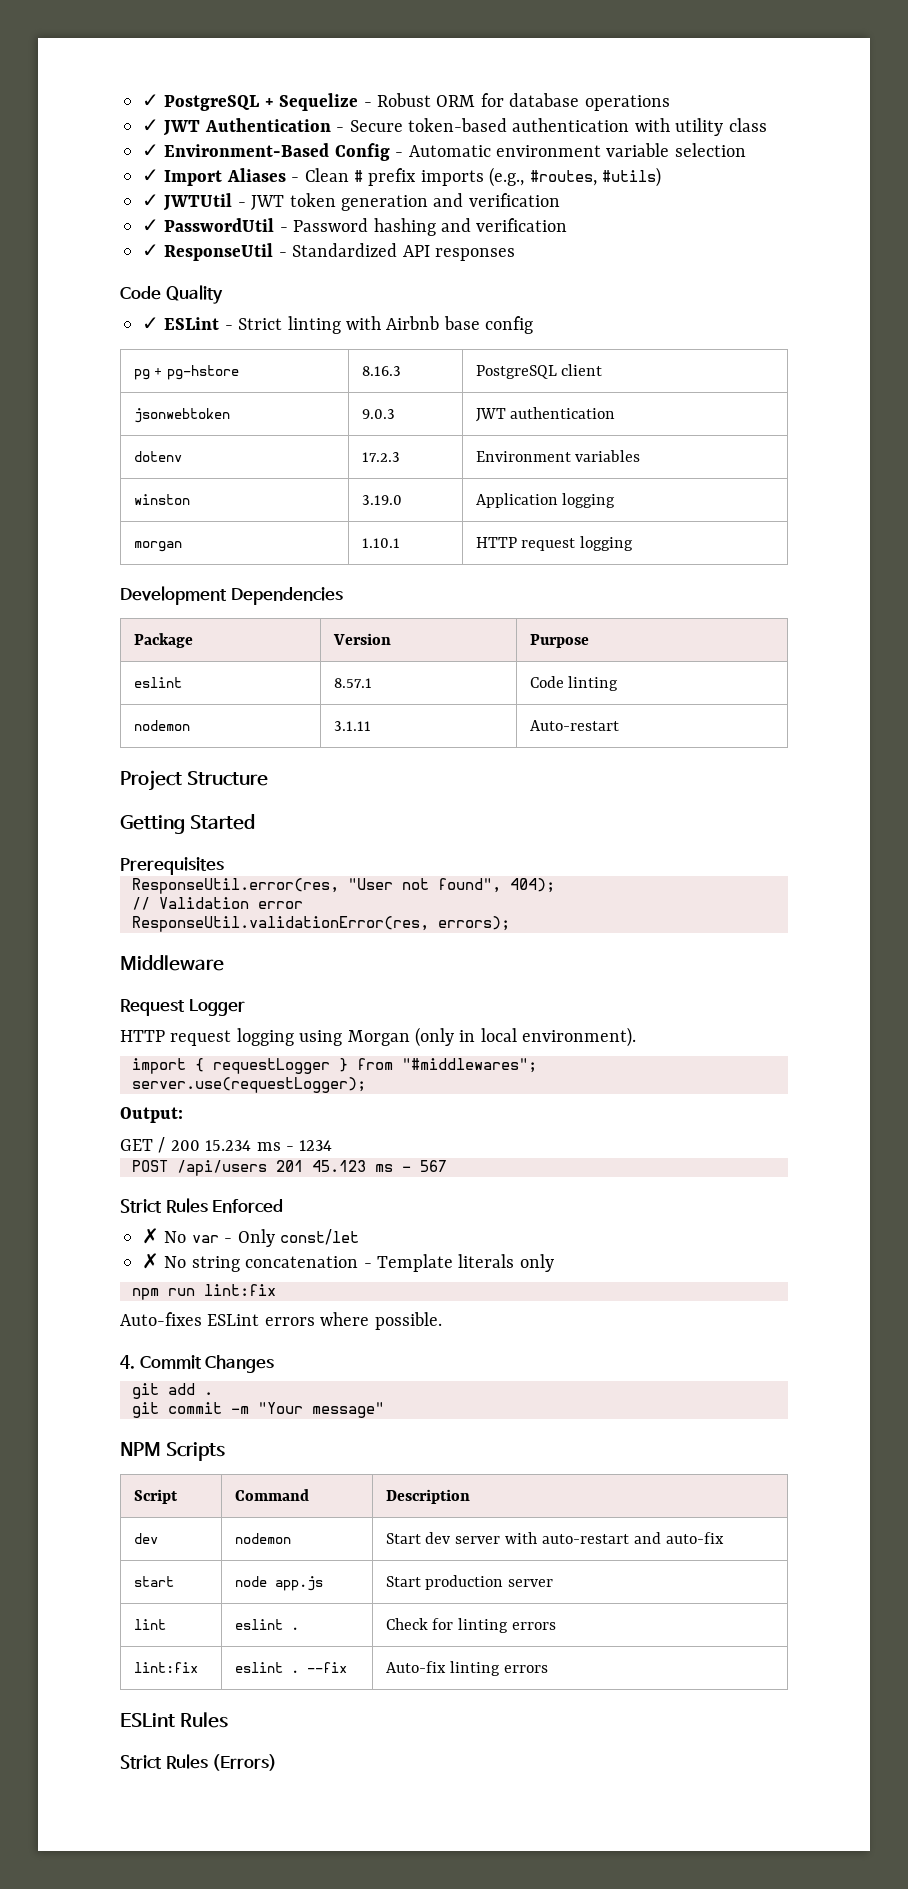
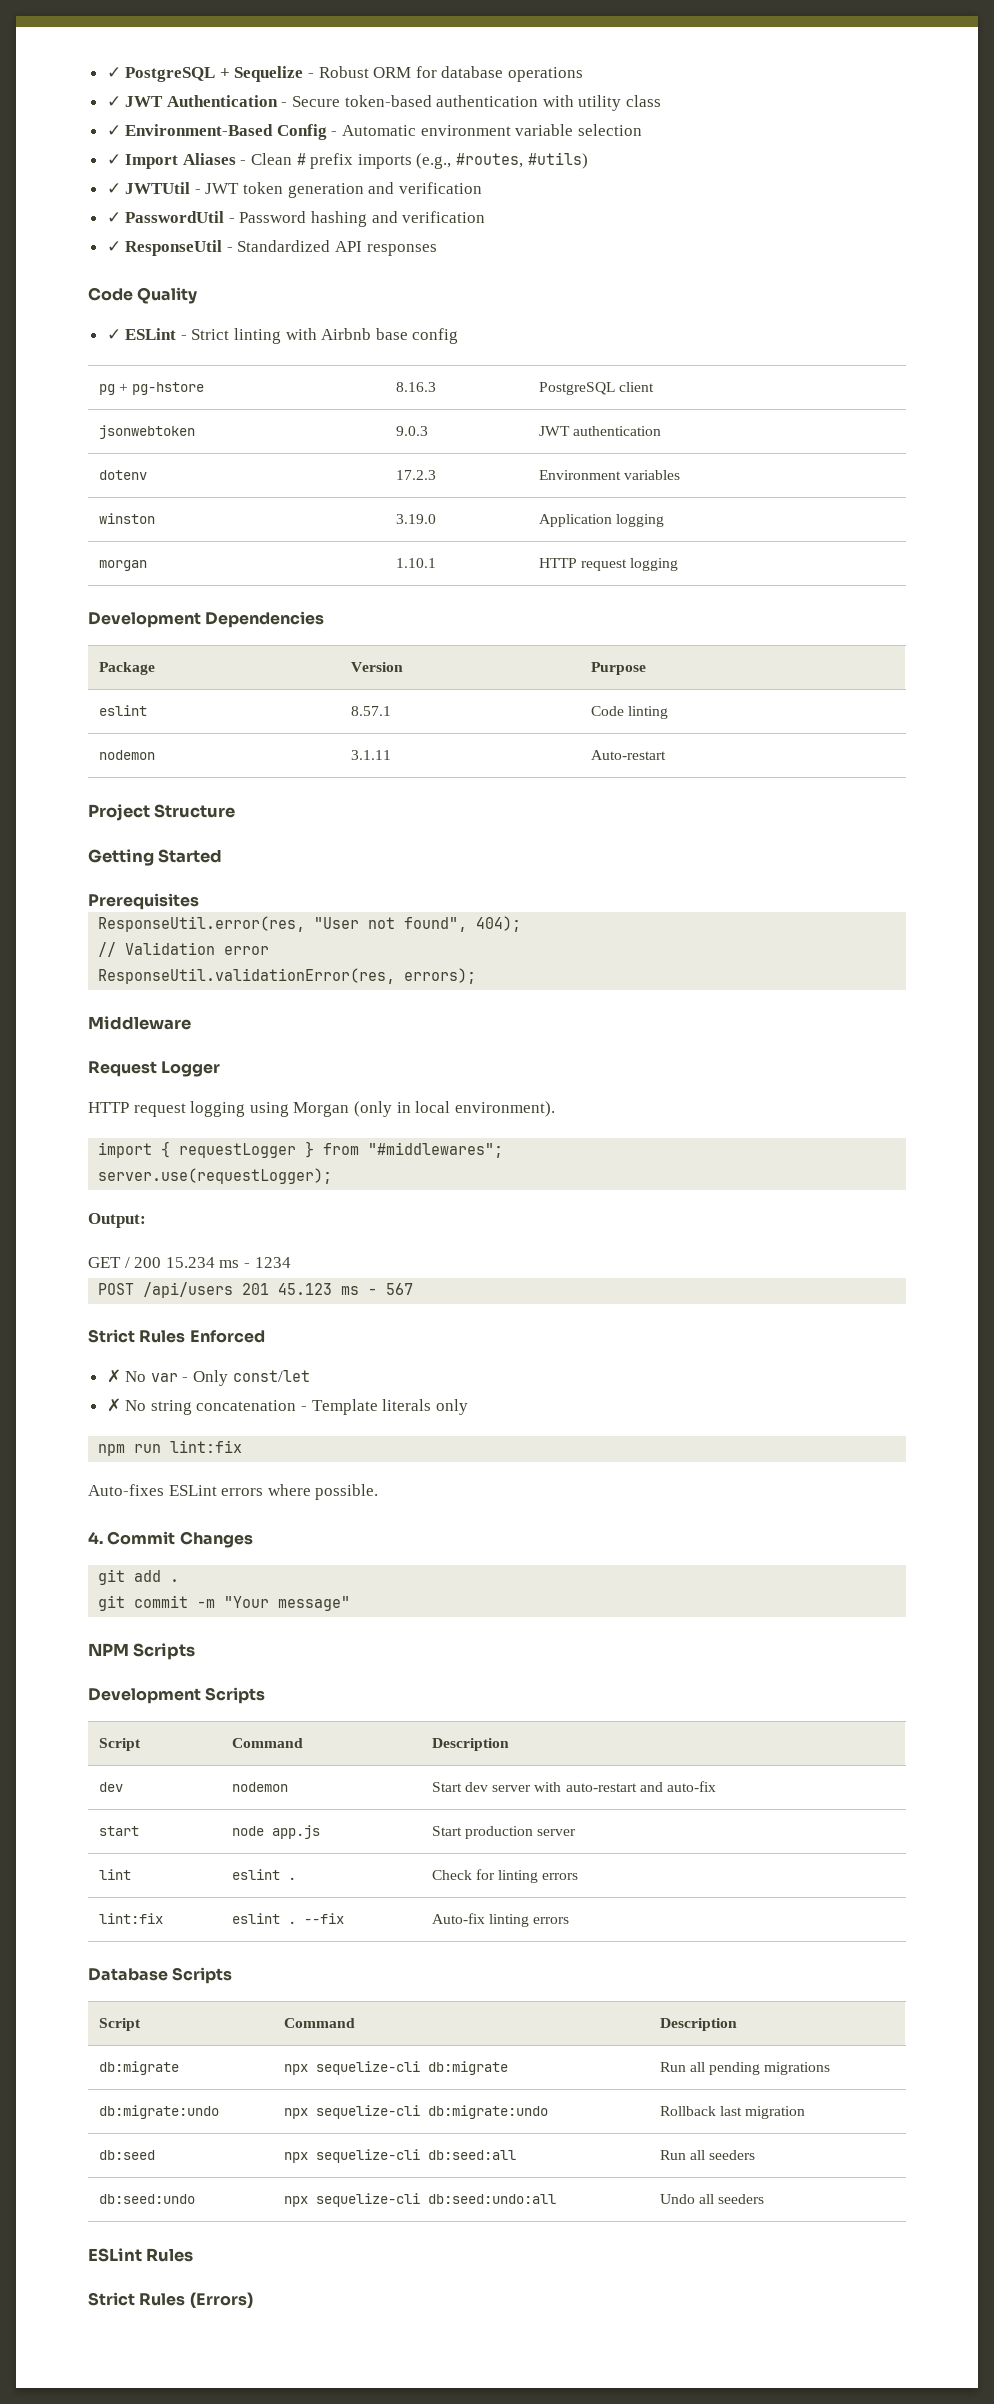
(225, 1451) none -> [88,1687,266,1704] // Development Scripts
(549, 1669) none -> [88,1967,233,1984] [98,2018,141,2031] [283,2018,355,2028] [659,2018,737,2031] [98,2061,179,2075] [283,2061,508,2075] [659,2062,831,2075] [98,2105,219,2119] [283,2105,548,2119] [659,2106,806,2119] [98,2150,155,2160] [283,2149,516,2163] [659,2150,756,2160] [98,2194,195,2204] [283,2193,556,2207] [659,2194,765,2204] // Database Scripts // Script | Command | Description // db:migrate | npx sequelize-cli db:migrate | Run all pending migrations // db:migrate:undo | npx sequelize-cli db:migrate:undo | Rollback last migration // db:seed | npx sequelize-cli db:seed:all | Run all seeders // db:seed:undo | npx sequelize-cli db:seed:undo:all | Undo all seeders

